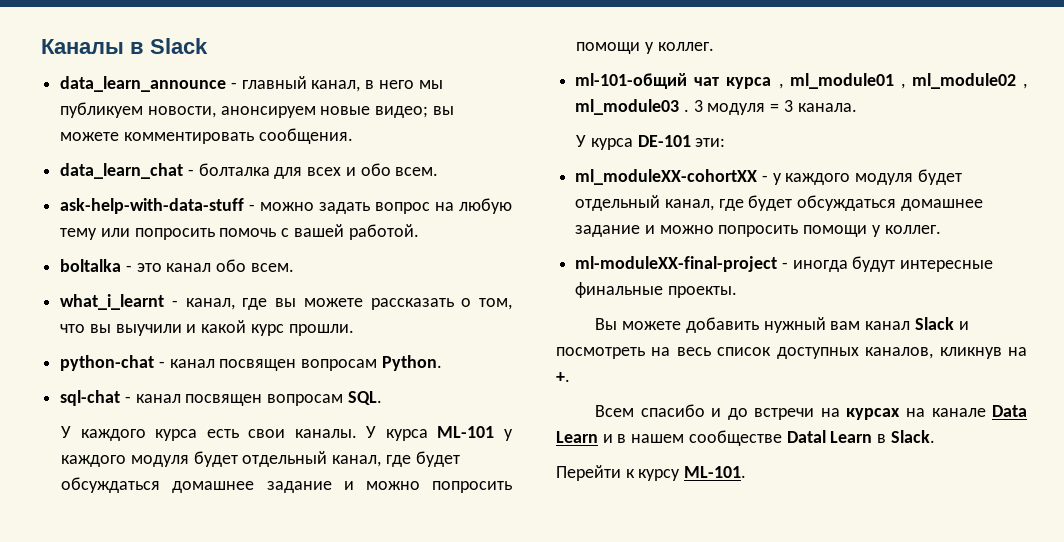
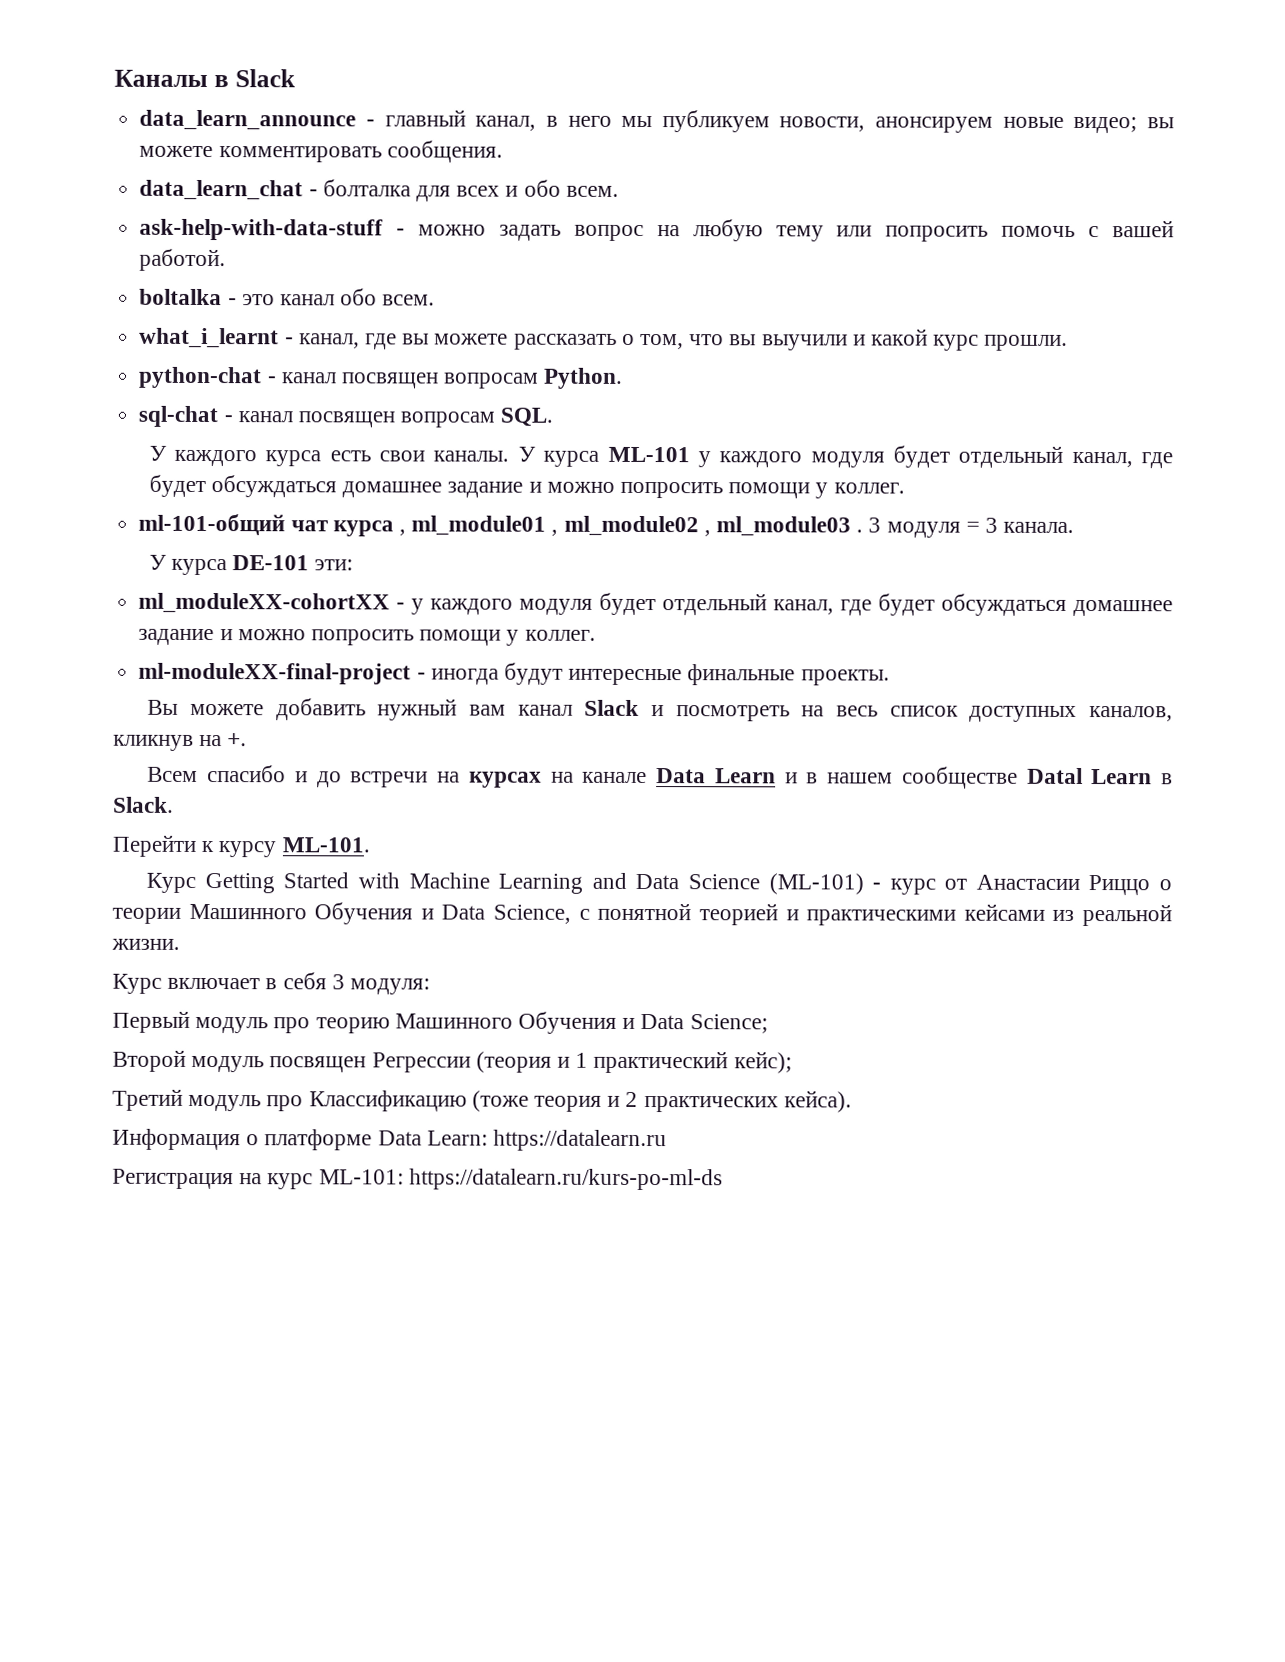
(747, 472) none -> [146,872,1172,896] [112,902,1173,927] [111,938,180,950] [112,972,431,995] [112,1010,768,1034] [112,1049,792,1074] [112,1088,852,1113] [112,1128,668,1152] [112,1168,723,1191] // Курс Getting Started with Machine Learning and Data Science (ML-101) - курс от Анастасии Риццо о теории Машинного Обучения и Data Science, с понятной теорией и практическими кейсами из реальной жизни. // Курс включает в себя 3 модуля: // Первый модуль про теорию Машинного Обучения и Data Science; // Второй модуль посвящен Регрессии (теория и 1 практический кейс); // Третий модуль про Классификацию (тоже теория и 2 практических кейса). // Информация о платформе Data Learn: https://datalearn.ru // Регистрация на курс ML-101: https://datalearn.ru/kurs-po-ml-ds

